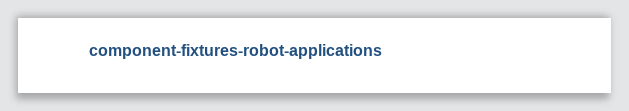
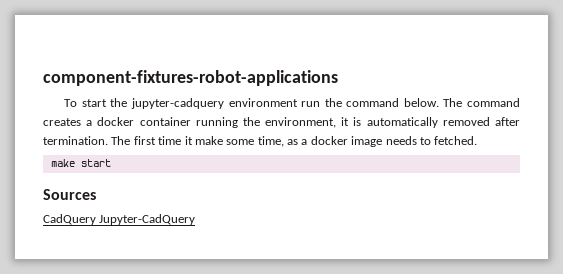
(382, 51) none -> [64,98,521,109] [43,117,520,128] [43,136,478,147] [50,159,111,167] [43,189,96,200] [43,214,196,225] // To start the jupyter-cadquery environment run the command below. The command creates a docker container running the environment, it is automatically removed after termination. The first time it make some time, as a docker image needs to fetched. // make start // Sources // CadQuery Jupyter-CadQuery

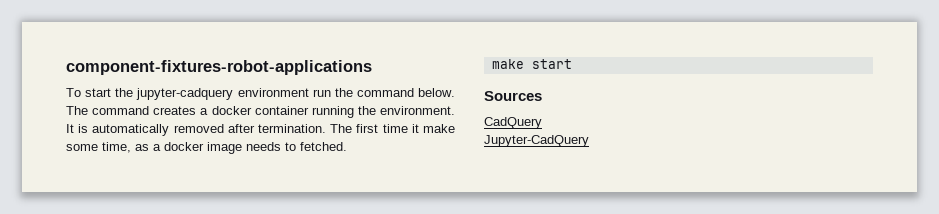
[265,117,350,128] environment, it -> [380,106,455,115] [66,124,74,133] environment. It
(96, 219) none -> (542, 123) //

